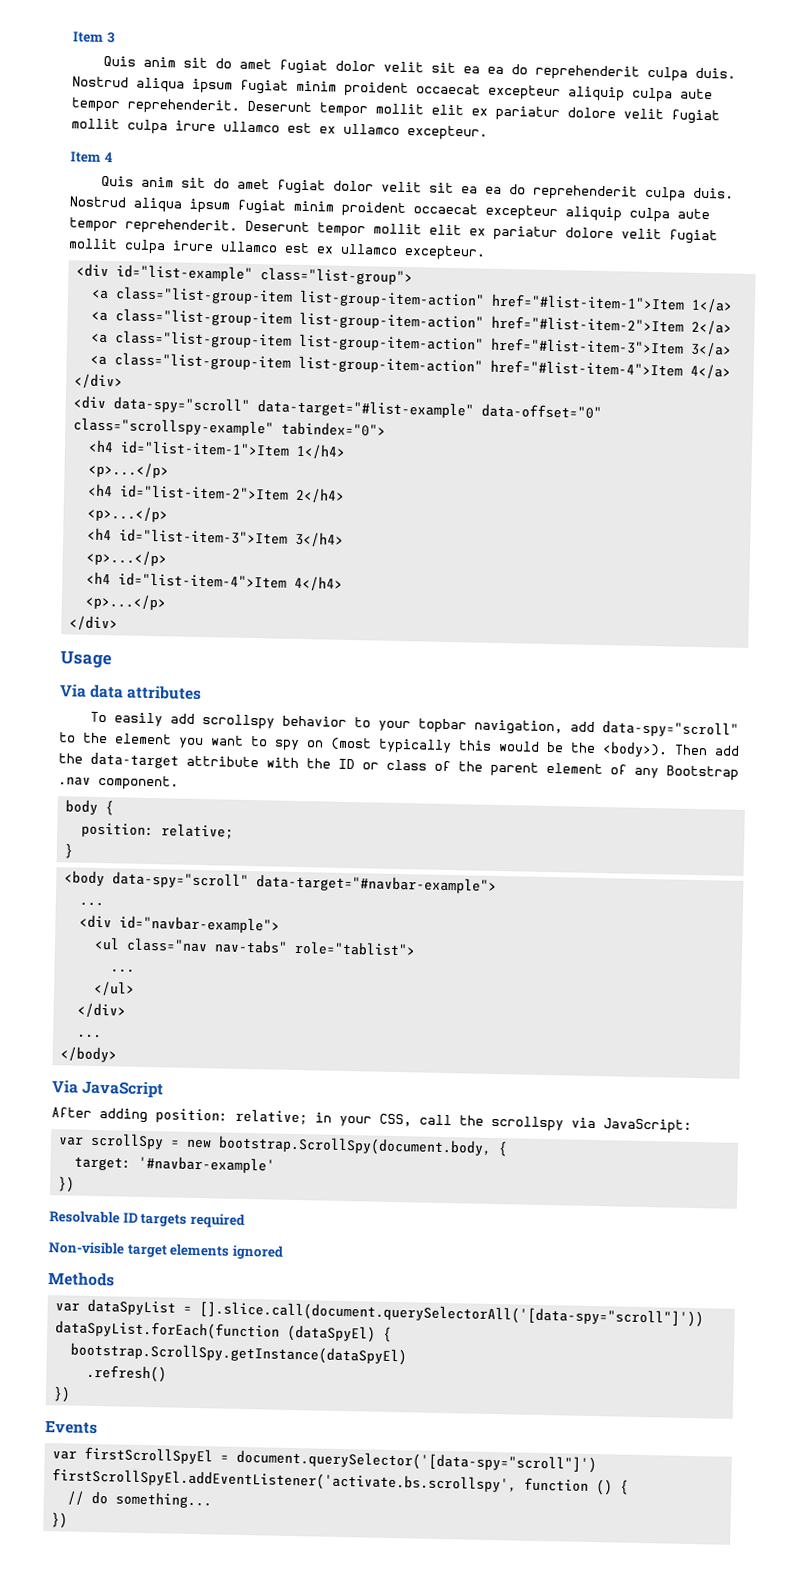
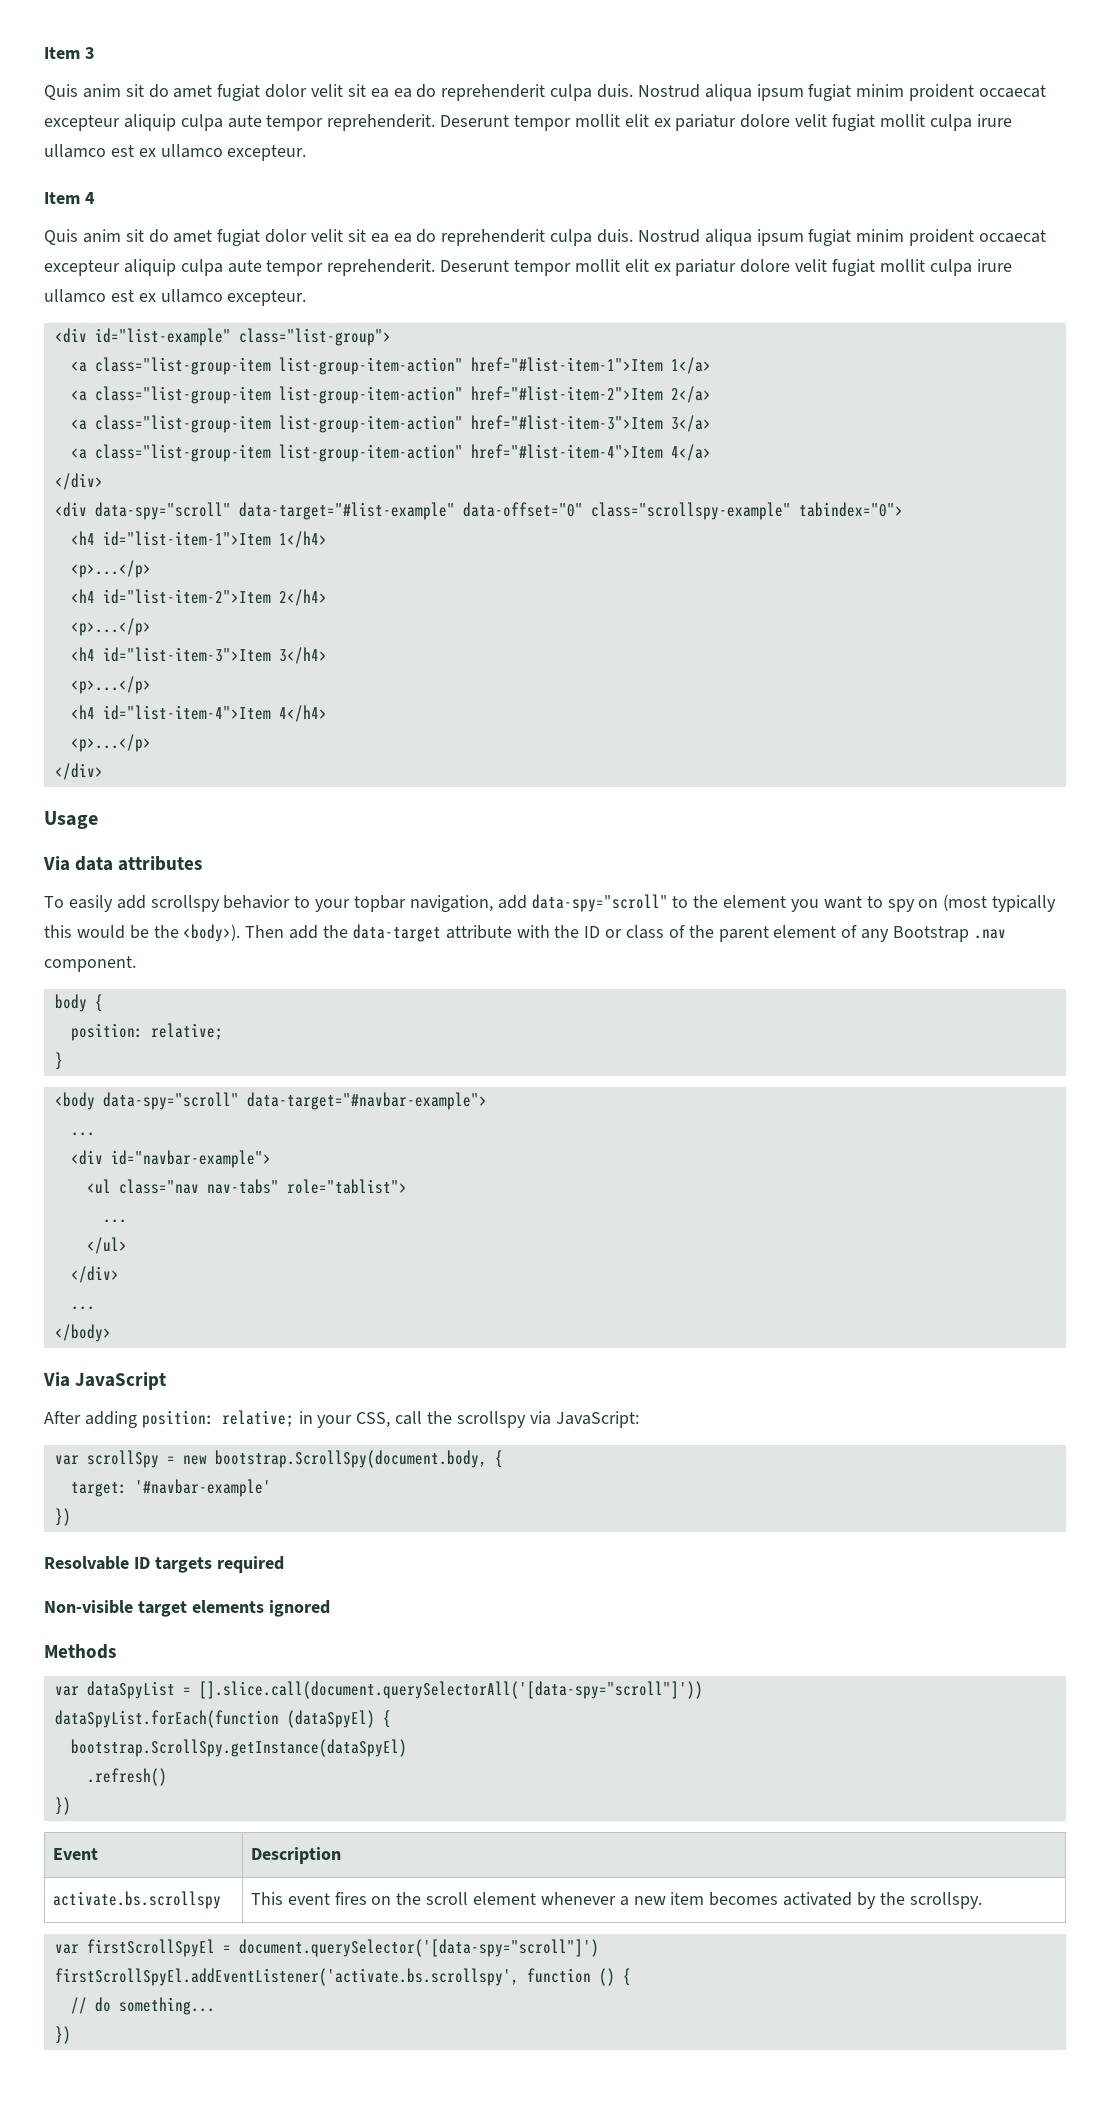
[45,1420,98,1435] // Events -> [52,1848,98,1860] [250,1847,341,1864] [52,1891,221,1909] [250,1892,982,1909] // Event | Description // activate.bs.scrollspy | This event fires on the scroll element whenever a new item becomes activated by the scrollspy.

